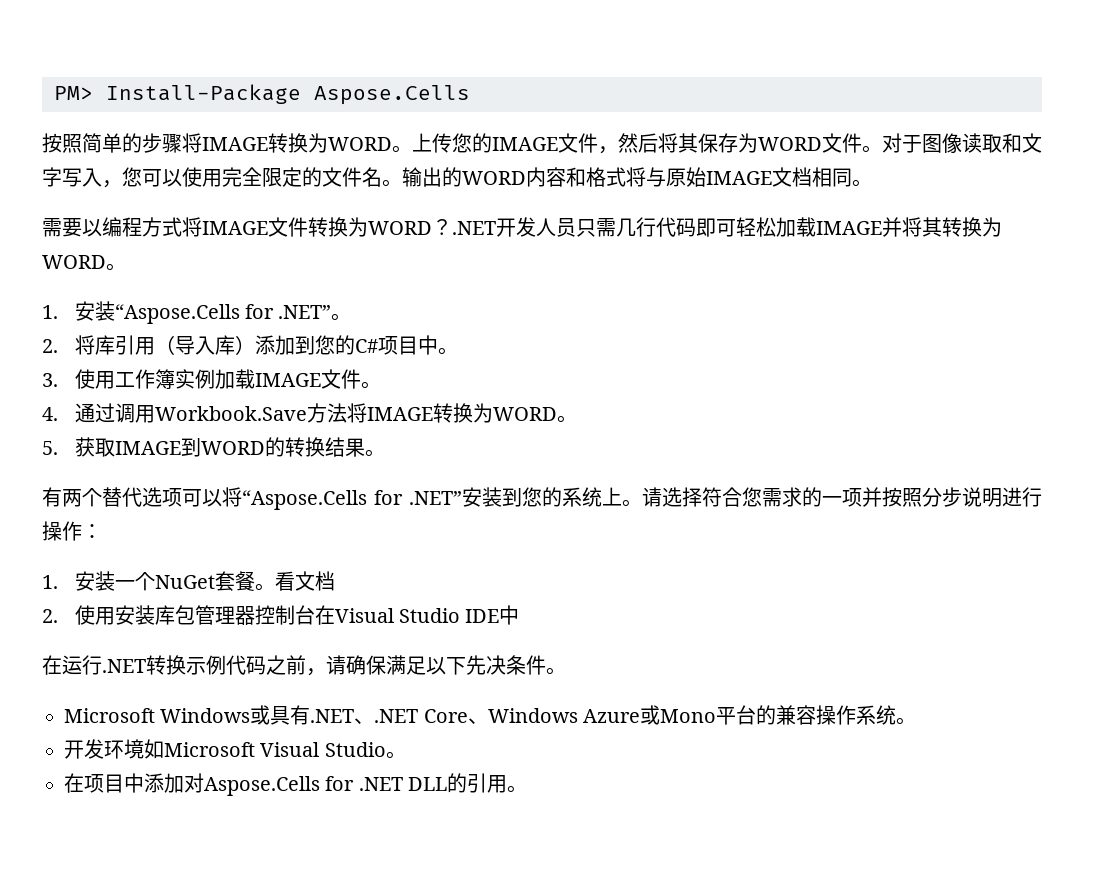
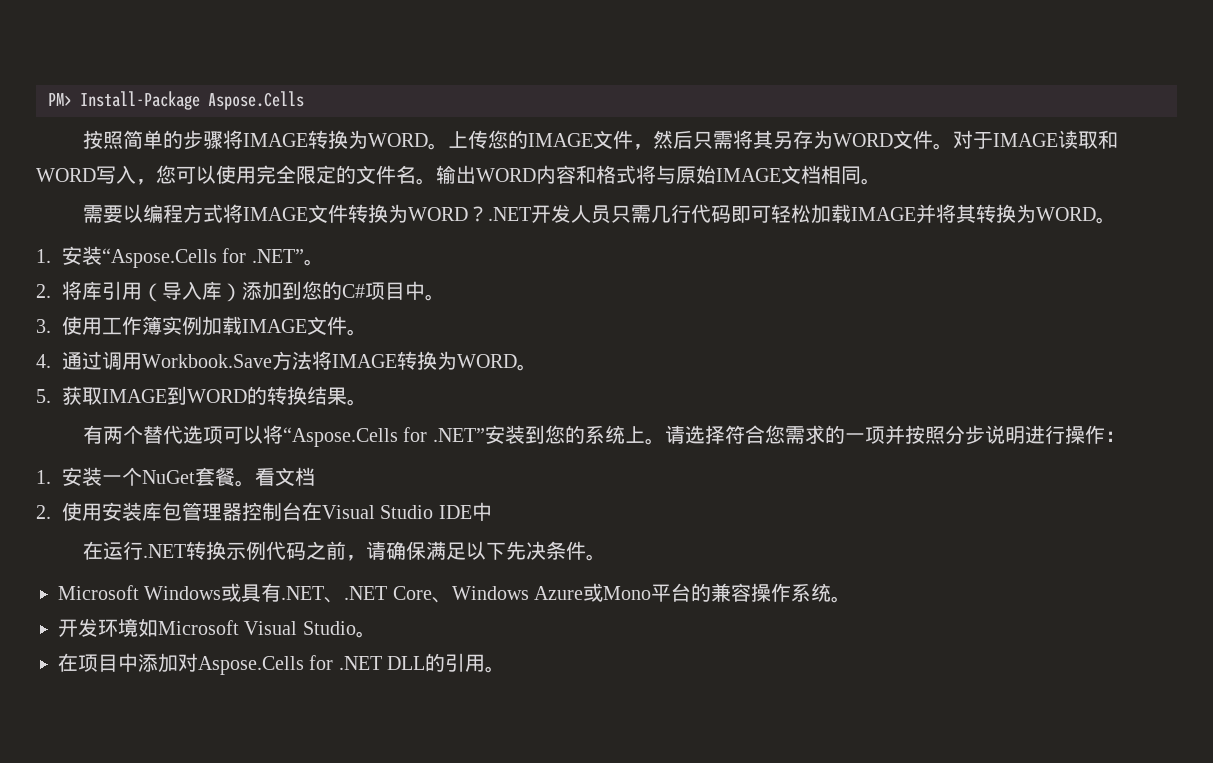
[658,133,718,153] 将其保 -> [692,130,793,149] 只需将其另
[922,133,1042,153] [42,167,62,187] 图像读取和文字 -> [992,130,1118,149] [36,168,96,182] IMAGE读取和WORD
[442,167,462,187] 的 -> (476, 174) none

